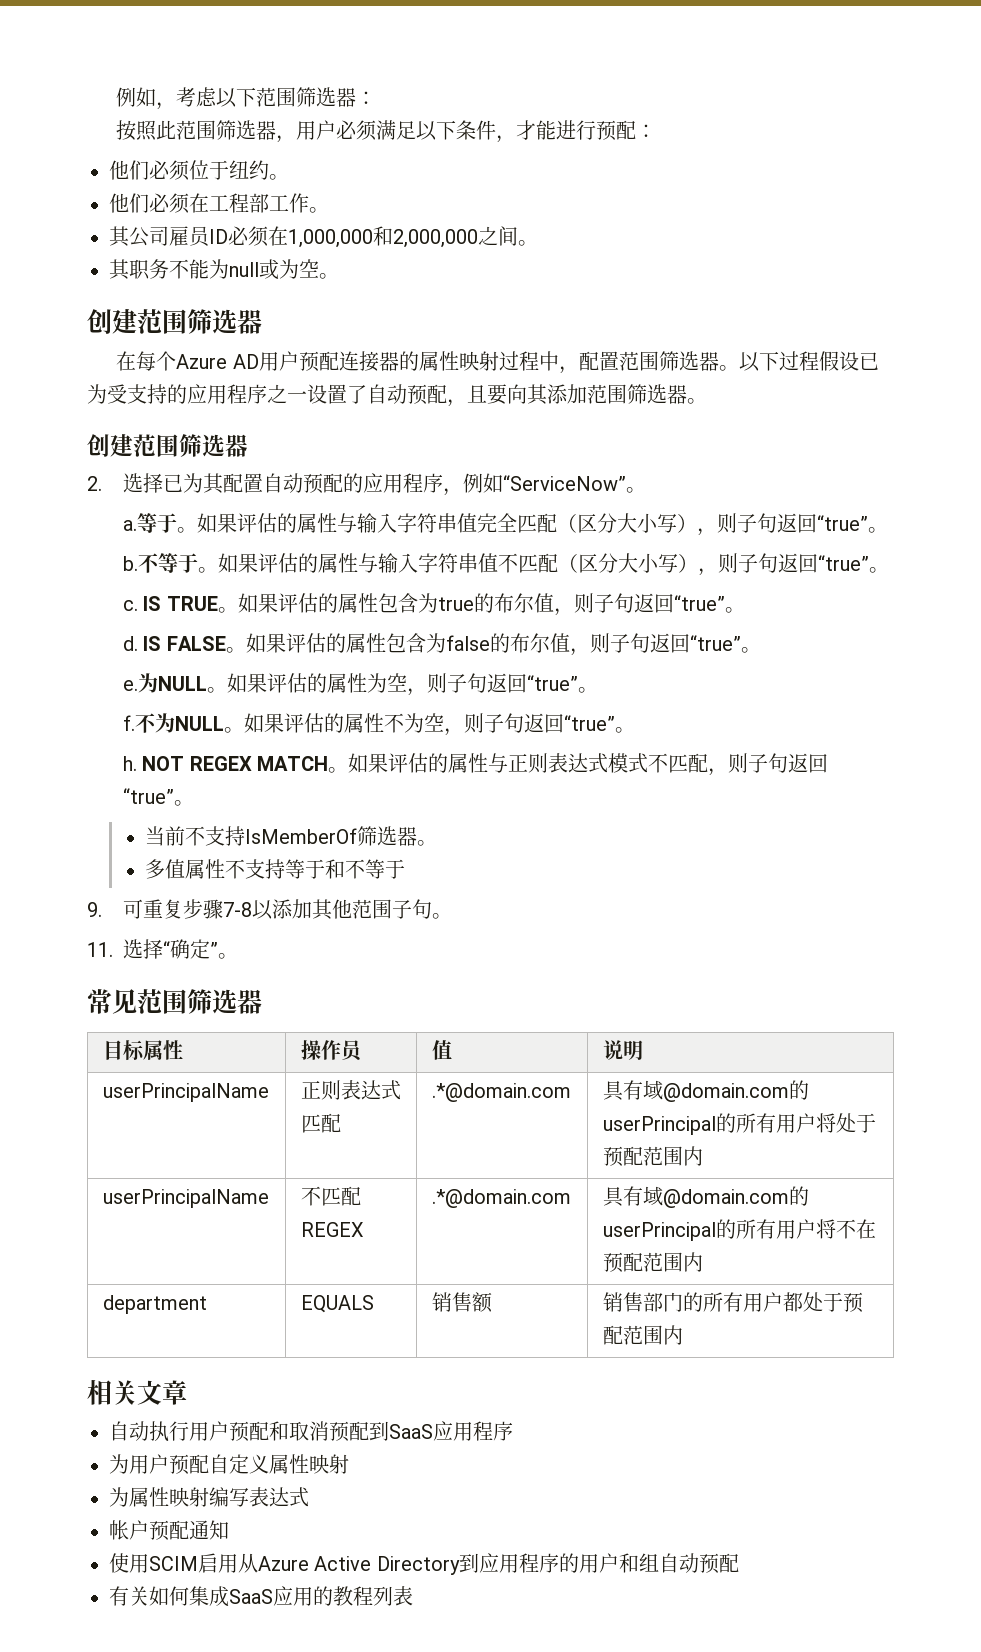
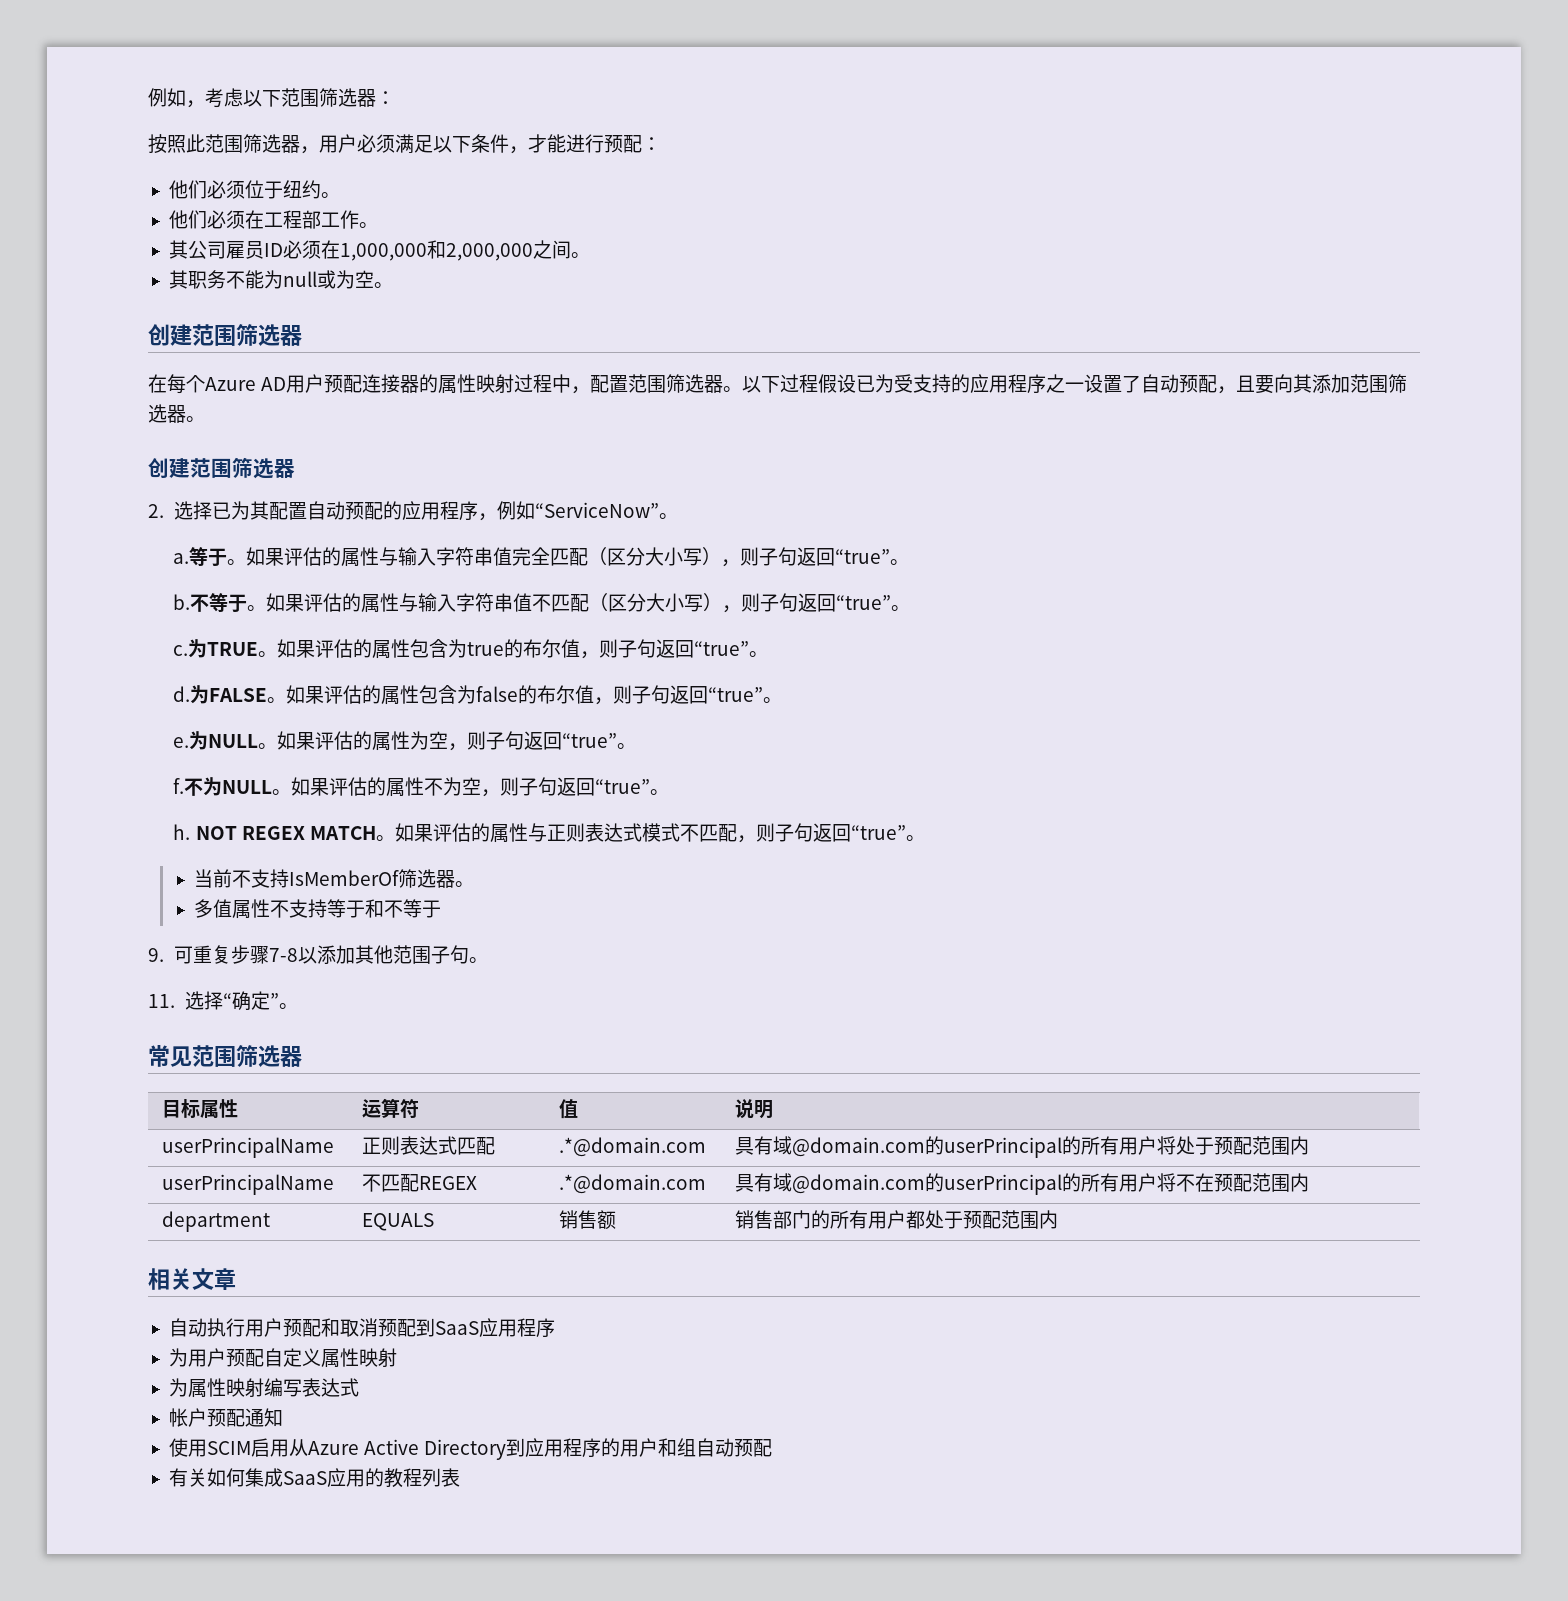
[143,596,162,611] IS -> [188,639,208,658] 为
[143,636,162,651] IS -> [190,685,210,704] 为
[300,1040,364,1062] 操作员 -> [361,1098,419,1118] 运算符

